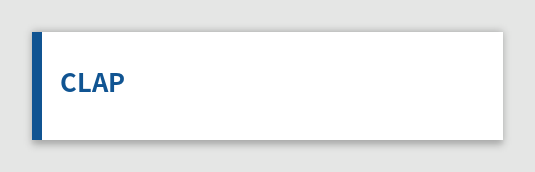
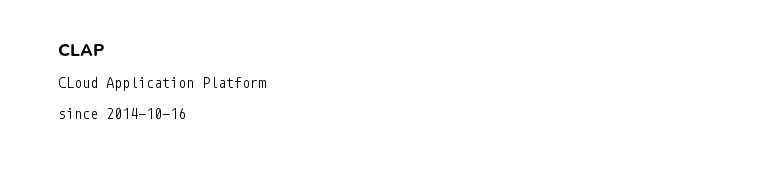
(125, 82) none -> [58,77,266,91] [58,108,186,119] // CLoud Application Platform // since 2014-10-16

